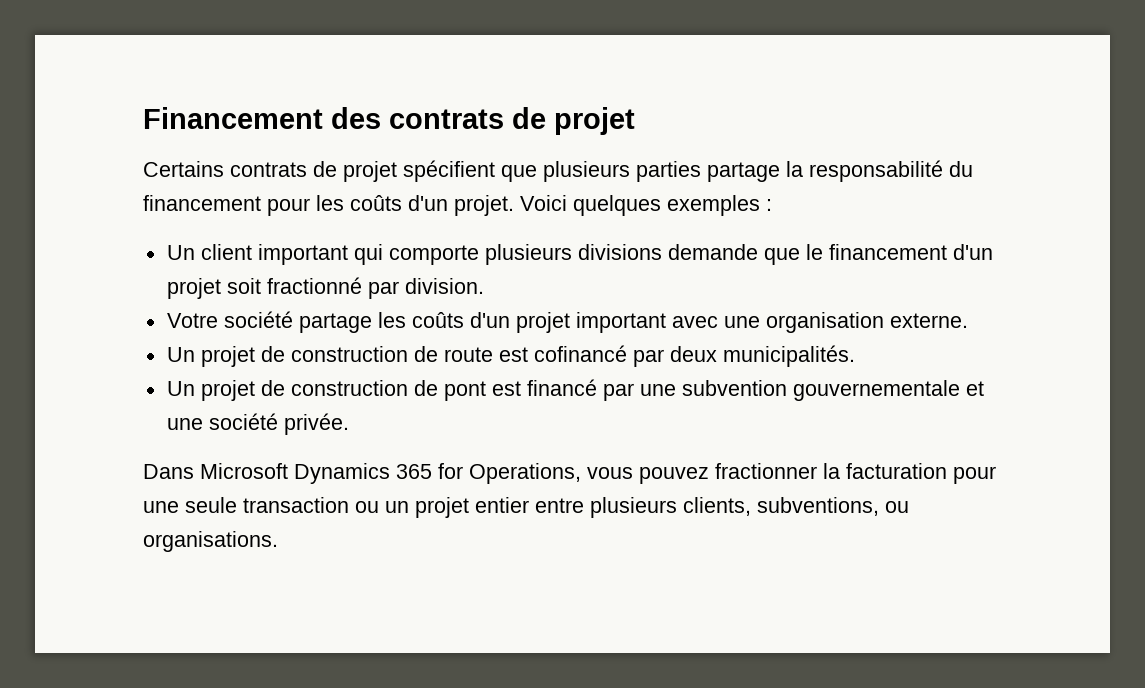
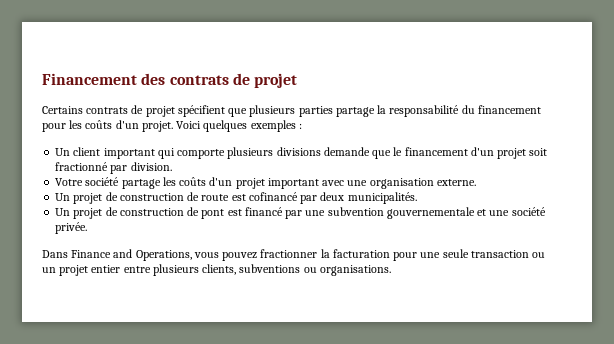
[200,463,463,484] Microsoft Dynamics 365 for -> [71,249,133,258] Finance and
[757,497,879,516] subventions, -> [239,264,301,273] subventions

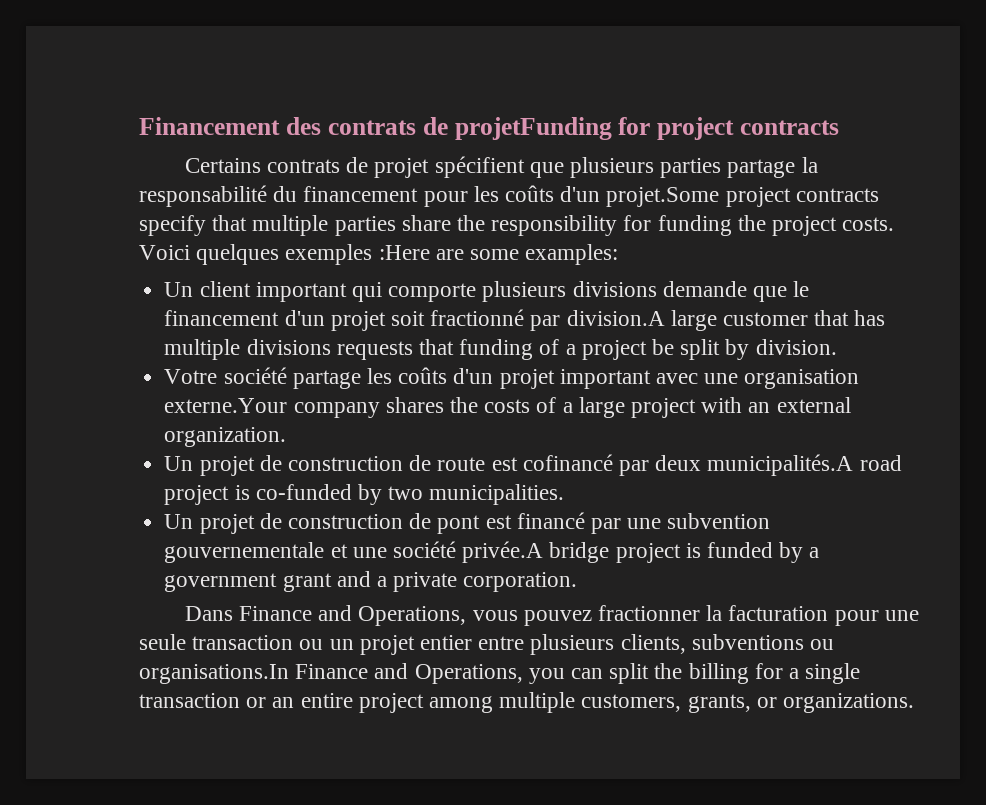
[254,73,298,88] projet -> [454,117,840,140] projetFunding for project contracts
[141,120,302,132] projet. Voici quelques exemples : -> [606,187,879,207] [139,215,895,236] [139,244,619,265] projet.Some project contracts specify that multiple parties share the responsibility for funding the project costs. Voici quelques exemples :Here are some examples:
(128, 169) none -> [566,310,886,331] [164,339,750,360] division.A large customer that has multiple divisions requests that funding of a project be split by
[436,179,476,186] externe. -> [164,397,851,418] [164,427,287,447] externe.Your company shares the costs of a large project with an external organization.
[347,192,417,204] municipalités. -> [707,454,902,476] [164,484,565,505] municipalités.A road project is co-funded by two municipalities.
[55,222,88,234] privée. -> [462,541,820,563] [164,571,578,592] privée.A bridge project is funded by a government grant and a private corporation.
[319,265,391,276] organisations. -> [139,663,861,684] [139,692,915,713] organisations.In Finance and Operations, you can split the billing for a single transaction or an entire project among multiple customers, grants, or organizations.

